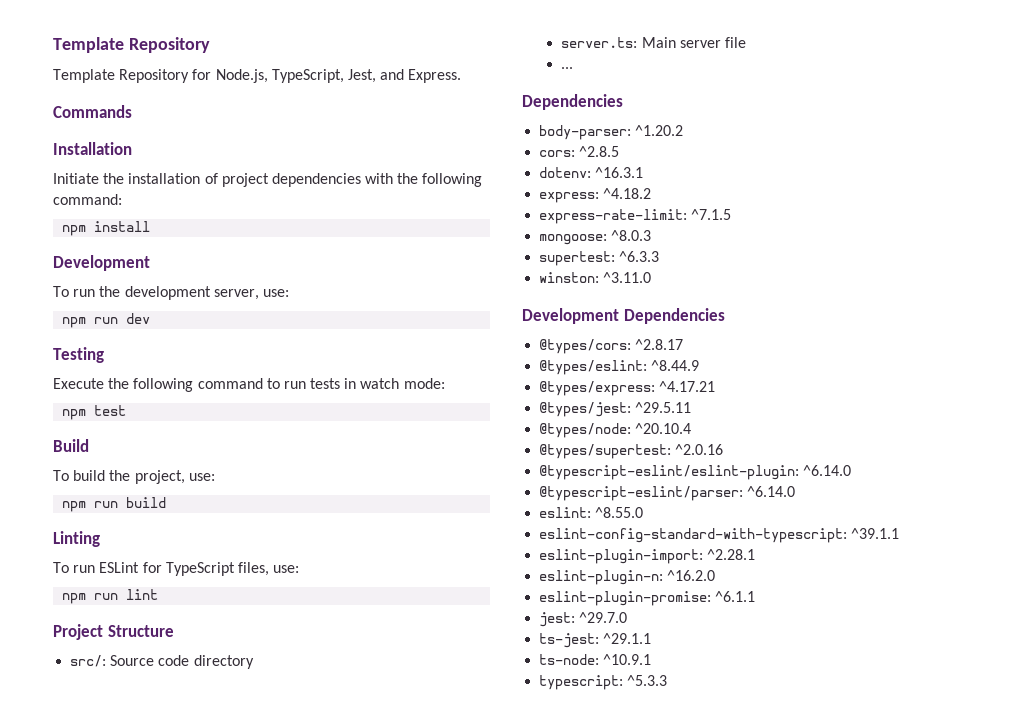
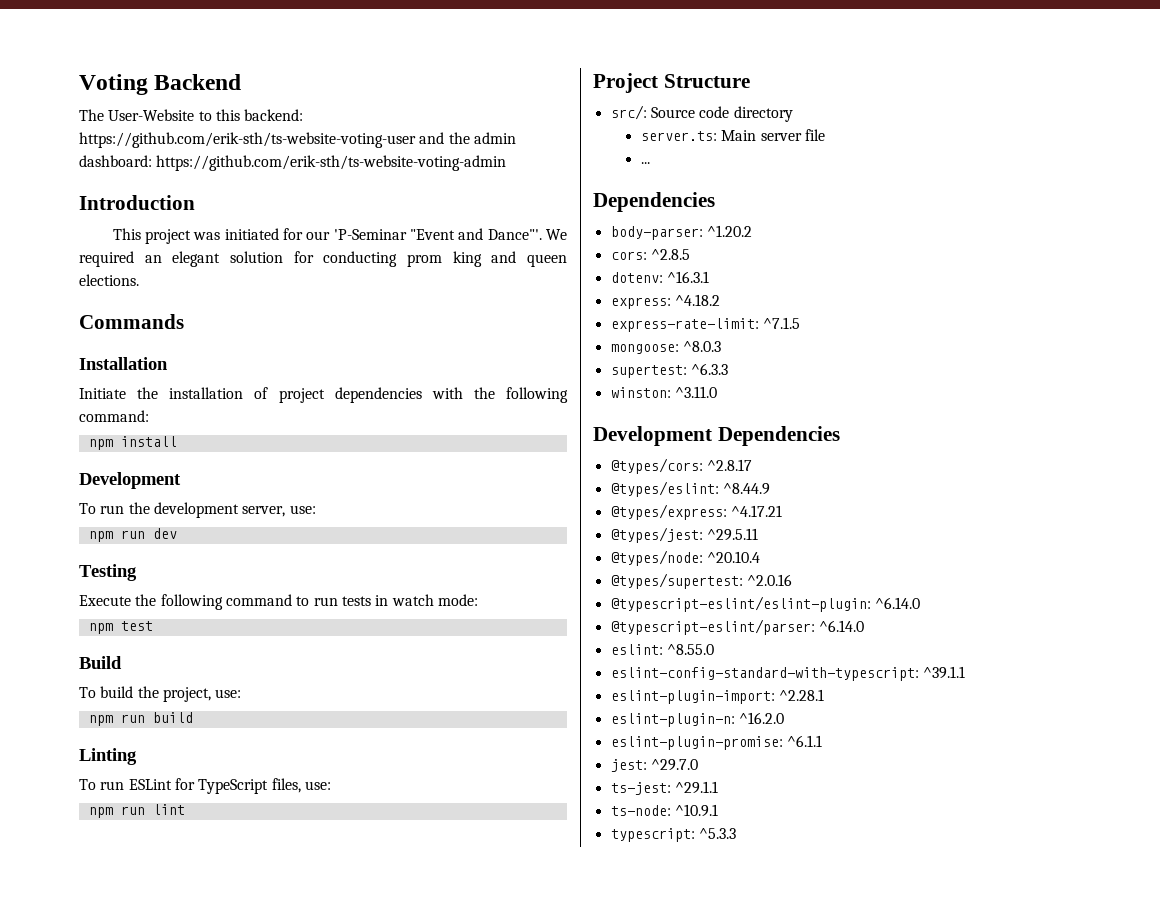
[53,37,210,53] [53,69,462,83] Template Repository // Template Repository for Node.js, TypeScript, Jest, and Express. -> [79,74,242,95] [79,109,304,121] [79,132,516,148] [79,155,507,171] [79,195,195,210] [112,228,567,244] [79,251,567,267] [79,274,139,286] Voting Backend // The User-Website to this backend: https://github.com/erik-sth/ts-website-voting-user and the admin dashboard: https://github.com/erik-sth/ts-website-voting-admin // Introduction // This project was initiated for our 'P-Seminar "Event and Dance"'. We required an elegant solution for conducting prom king and queen elections.

